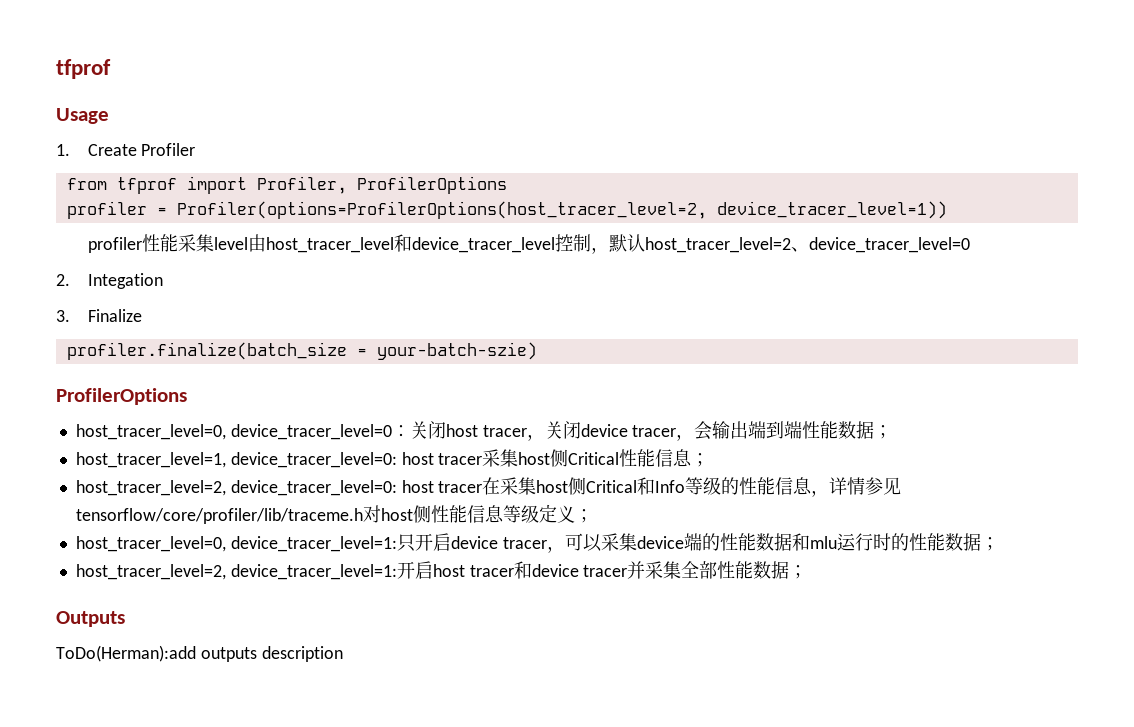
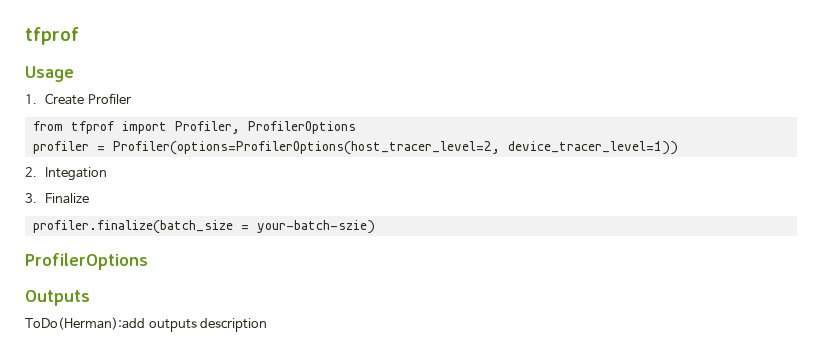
[87,234,970,254] // profiler性能采集level由host_tracer_level和device_tracer_level控制，默认host_tracer_level=2、device_tracer_level=0 -> (678, 148) none
[75,421,893,441] [75,449,710,468] [75,477,902,497] [75,504,593,524] [75,533,999,553] [75,561,808,580] // host_tracer_level=0, device_tracer_level=0：关闭host tracer，关闭device tracer，会输出端到端性能数据； // host_tracer_level=1, device_tracer_level=0: host tracer采集host侧Critical性能信息； // host_tracer_level=2, device_tracer_level=0: host tracer在采集host侧Critical和Info等级的性能信息，详情参见tensorflow/core/profiler/lib/traceme.h对host侧性能信息等级定义； // host_tracer_level=0, device_tracer_level=1:只开启device tracer，可以采集device端的性能数据和mlu运行时的性能数据； // host_tracer_level=2, device_tracer_level=1:开启host tracer和device tracer并采集全部性能数据； -> (148, 261) none

